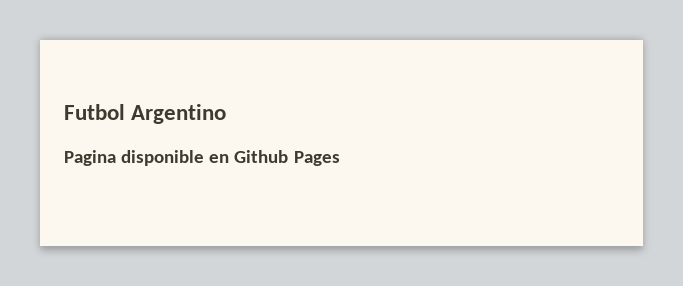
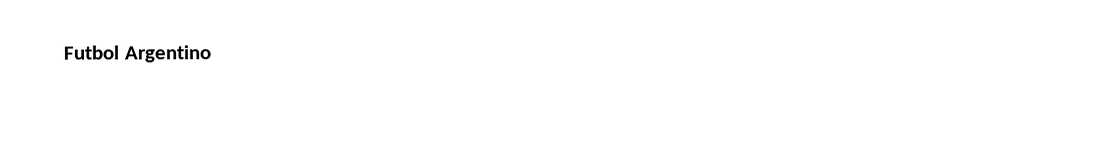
[64,150,340,166] // Pagina disponible en Github Pages -> (211, 54) none

